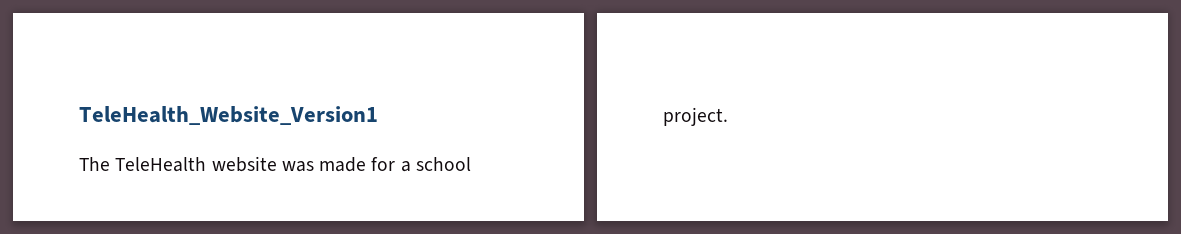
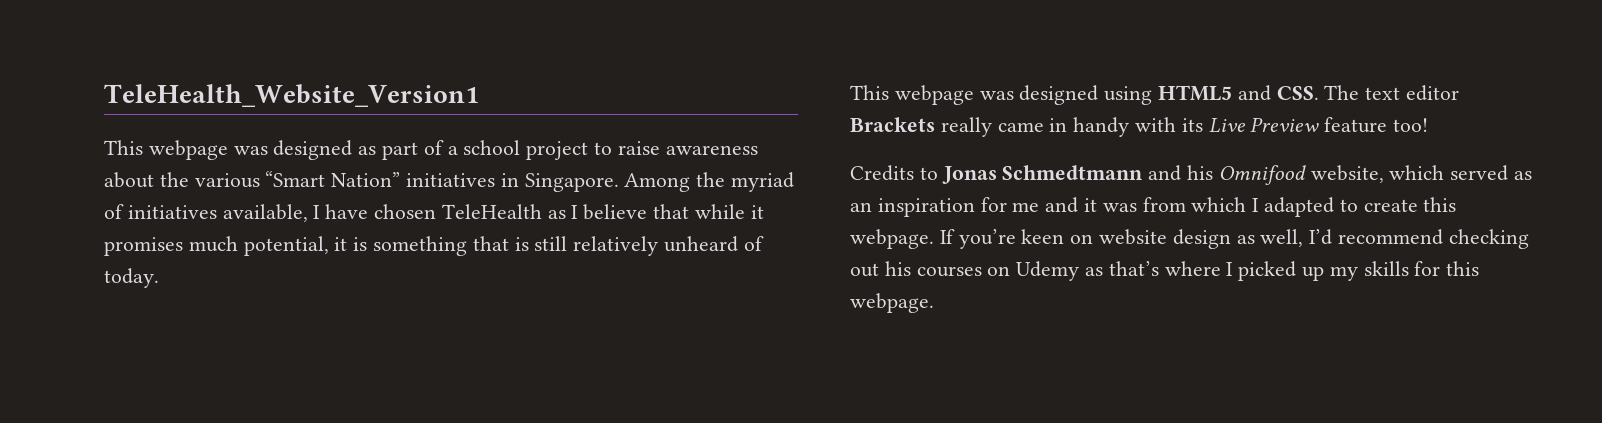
[79,156,471,172] [663,107,728,126] The TeleHealth website was made for a school project. -> [104,140,758,160] [104,171,795,192] [104,204,764,222] [104,236,764,256] [104,268,159,288] [850,85,1460,105] [850,117,1429,137] [850,165,1533,185] [850,197,1457,217] [850,229,1529,249] [850,261,1480,281] [850,293,934,313] This webpage was designed as part of a school project to raise awareness about the various “Smart Nation” initiatives in Singapore. Among the myriad of initiatives available, I have chosen TeleHealth as I believe that while it promises much potential, it is something that is still relatively unheard of today. // This webpage was designed using HTML5 and CSS. The text editor Brackets really came in handy with its Live Preview feature too! // Credits to Jonas Schmedtmann and his Omnifood website, which served as an inspiration for me and it was from which I adapted to create this webpage. If you’re keen on website design as well, I’d recommend checking out his courses on Udemy as that’s where I picked up my skills for this webpage.

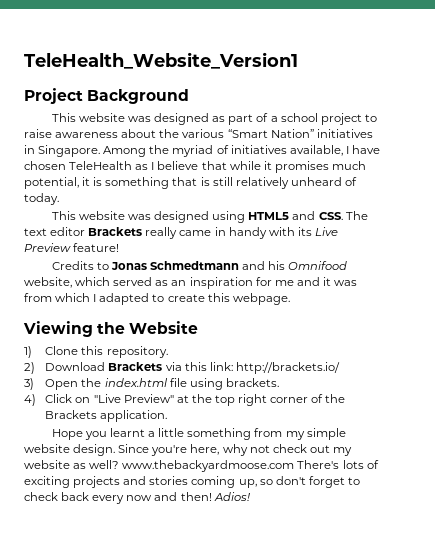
[104,140,228,160] // This webpage -> [24,88,190,104] [51,113,125,122] // Project Background // This website
[894,85,974,105] webpage -> [78,211,125,220] website
[1324,117,1429,133] feature too! -> [73,243,120,252] feature!
[939,229,1529,249] [850,261,1480,281] [850,293,934,313] If you’re keen on website design as well, I’d recommend checking out his courses on Udemy as that’s where I picked up my skills for this webpage. -> [23,321,199,337] [24,346,168,358] [24,362,340,374] [24,378,279,390] [24,394,346,406] [45,410,168,422] [51,428,346,440] [24,444,352,456] [24,460,379,472] [24,476,360,488] [24,492,250,504] // Viewing the Website // 1) Clone this repository. // 2) Download Brackets via this link: http://brackets.io/ // 3) Open the index.html file using brackets. // 4) Click on "Live Preview" at the top right corner of the Brackets application. // Hope you learnt a little something from my simple website design. Since you're here, why not check out my website as well? www.thebackyardmoose.com There's lots of exciting projects and stories coming up, so don't forget to check back every now and then! Adios!

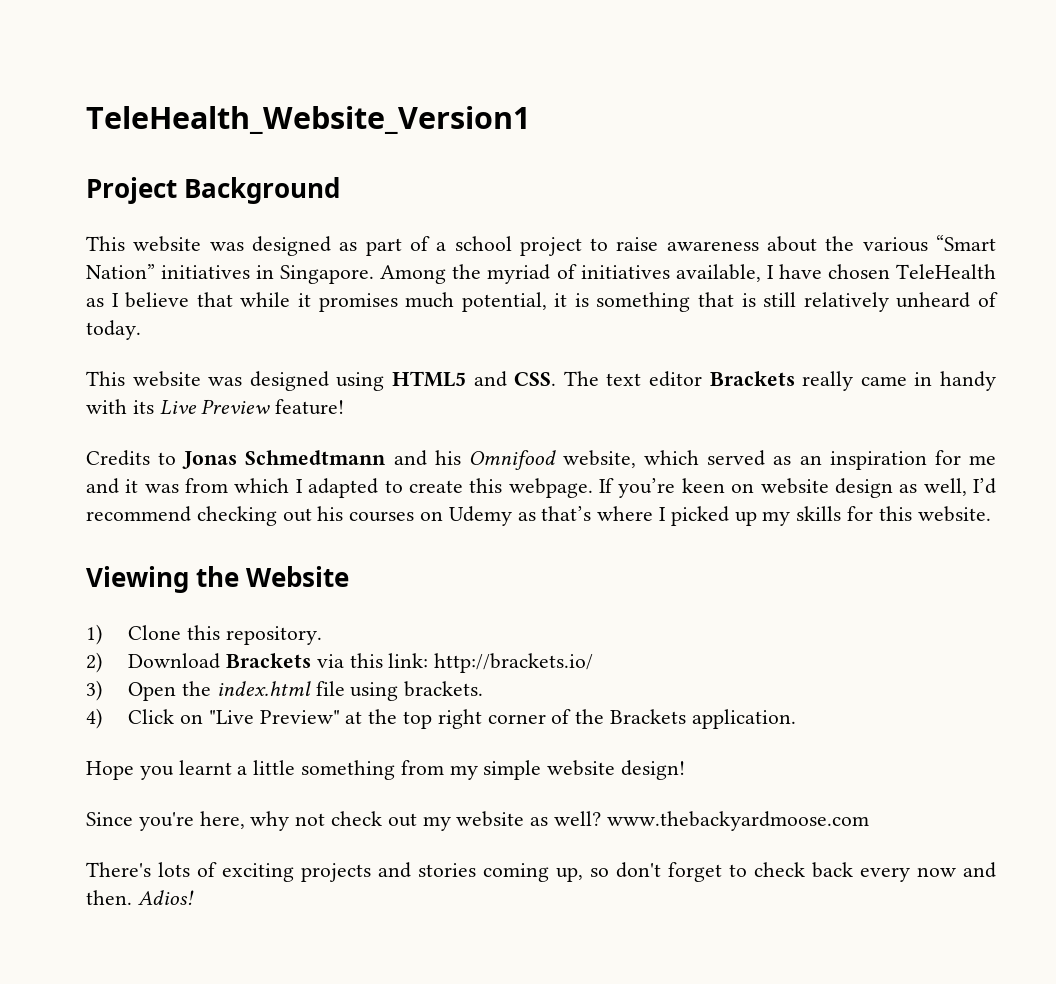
(290, 299) none -> [599,478,996,498] [86,506,991,526] If you’re keen on website design as well, I’d recommend checking out his courses on Udemy as that’s where I picked up my skills for this website.
[73,444,116,456] design. -> [621,760,686,780] design! //
(295, 466) none -> (869, 821) //
[180,492,212,501] then! -> [86,890,132,905] then.

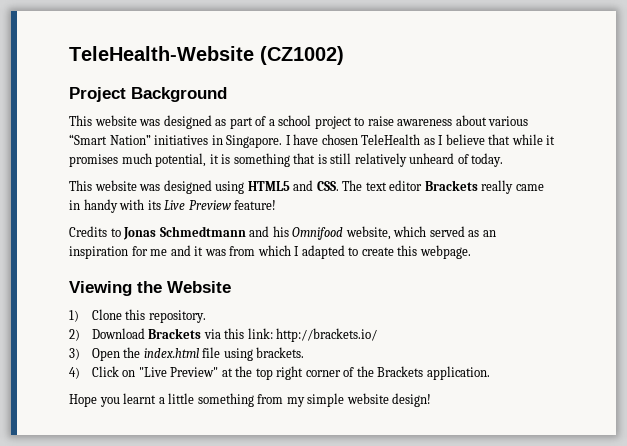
[86,106,530,134] TeleHealth_Website_Version1 -> [69,46,344,65] TeleHealth-Website (CZ1002)
[825,236,855,251] the -> (487, 120) none
[380,264,761,284] Among the myriad of initiatives available, -> (283, 141) none
[599,478,996,498] [86,506,991,526] If you’re keen on website design as well, I’d recommend checking out his courses on Udemy as that’s where I picked up my skills for this website. -> (471, 252) none
[86,811,869,831] [86,862,996,882] [86,890,194,905] // Since you're here, why not check out my website as well? www.thebackyardmoose.com // There's lots of exciting projects and stories coming up, so don't forget to check back every now and then. Adios! -> (432, 400) none

